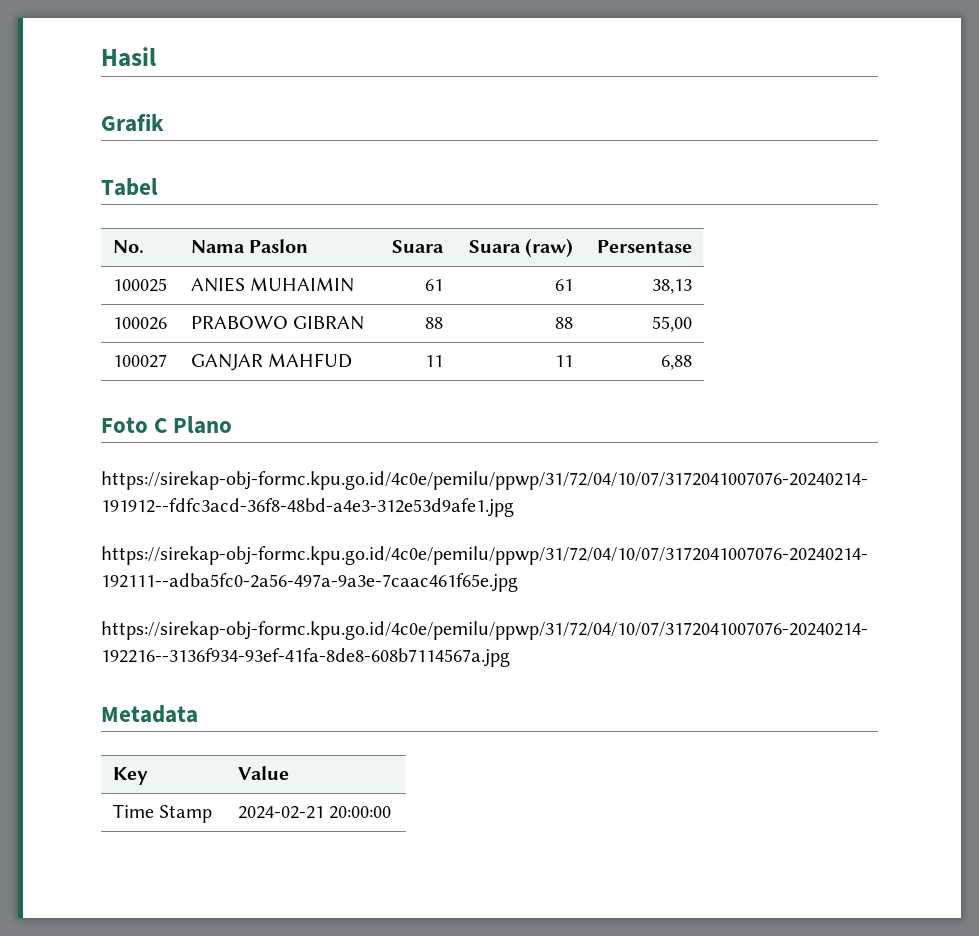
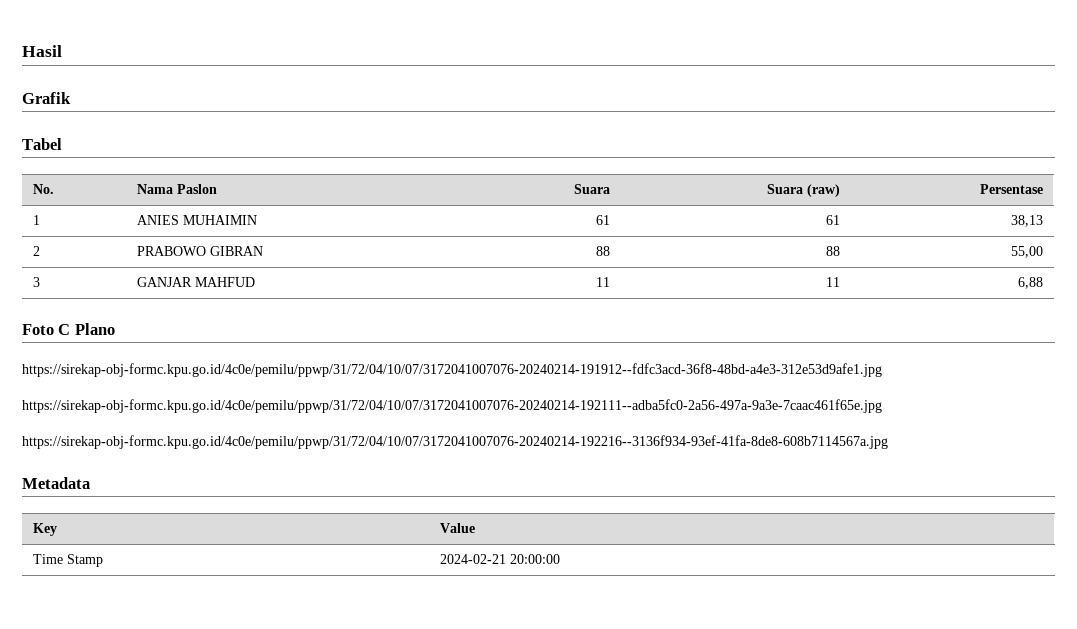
[112,278,167,292] 100025 -> [33,215,41,225] 1
[112,317,167,330] 100026 -> [33,246,41,256] 2
[112,354,167,368] 100027 -> [33,277,41,287] 3

